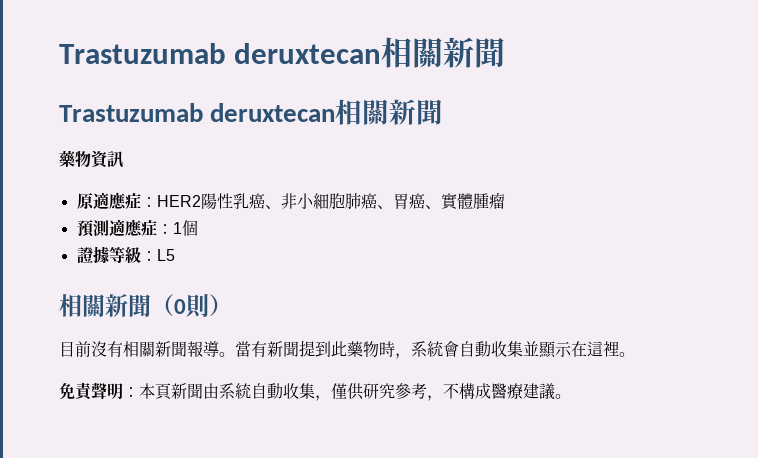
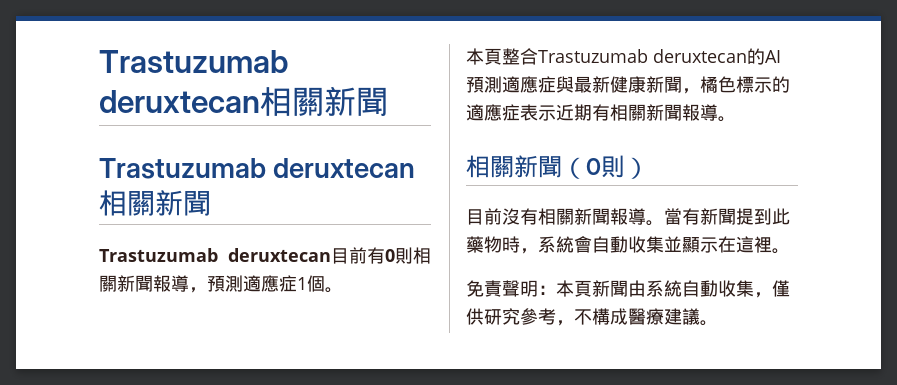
[59,150,123,168] [76,192,505,210] [76,219,173,237] 藥物資訊 // 原適應症：HER2陽性乳癌、非小細胞肺癌、胃癌、實體腫瘤 // 預測適應症： -> [99,247,431,264] [99,275,297,293] Trastuzumab deruxtecan目前有0則相關新聞報導，預測適應症
[76,246,175,264] // 證據等級：L5 -> [325,287,343,293] [466,48,781,65] [466,76,790,94] [466,104,736,122] 。 // 本頁整合Trastuzumab deruxtecan的AI預測適應症與最新健康新聞，橘色標示的適應症表示近期有相關新聞報導。

